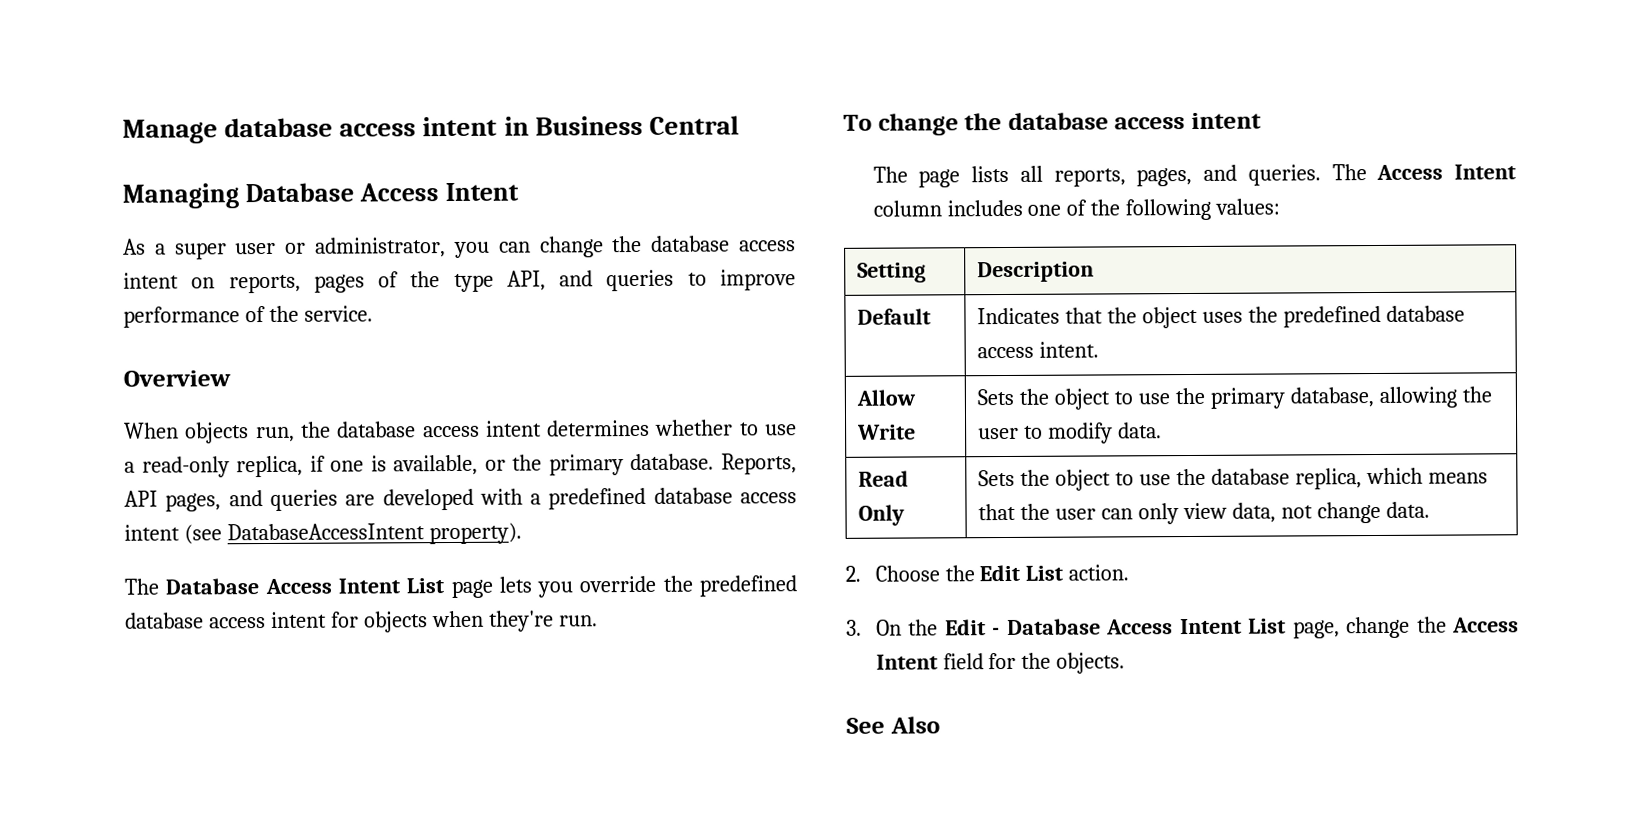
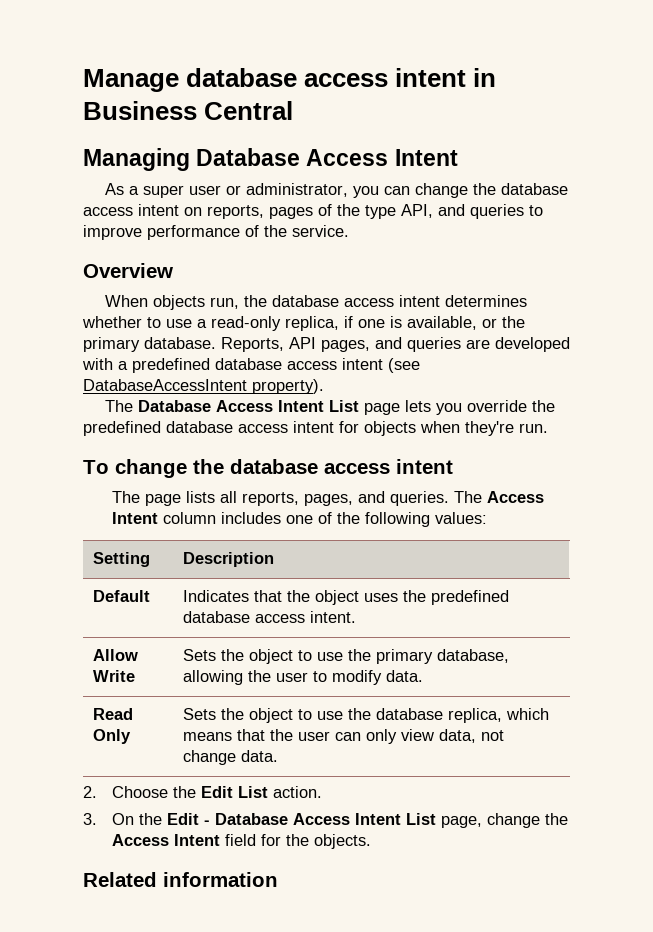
[846,716,940,734] See Also -> [83,872,278,887] Related information

